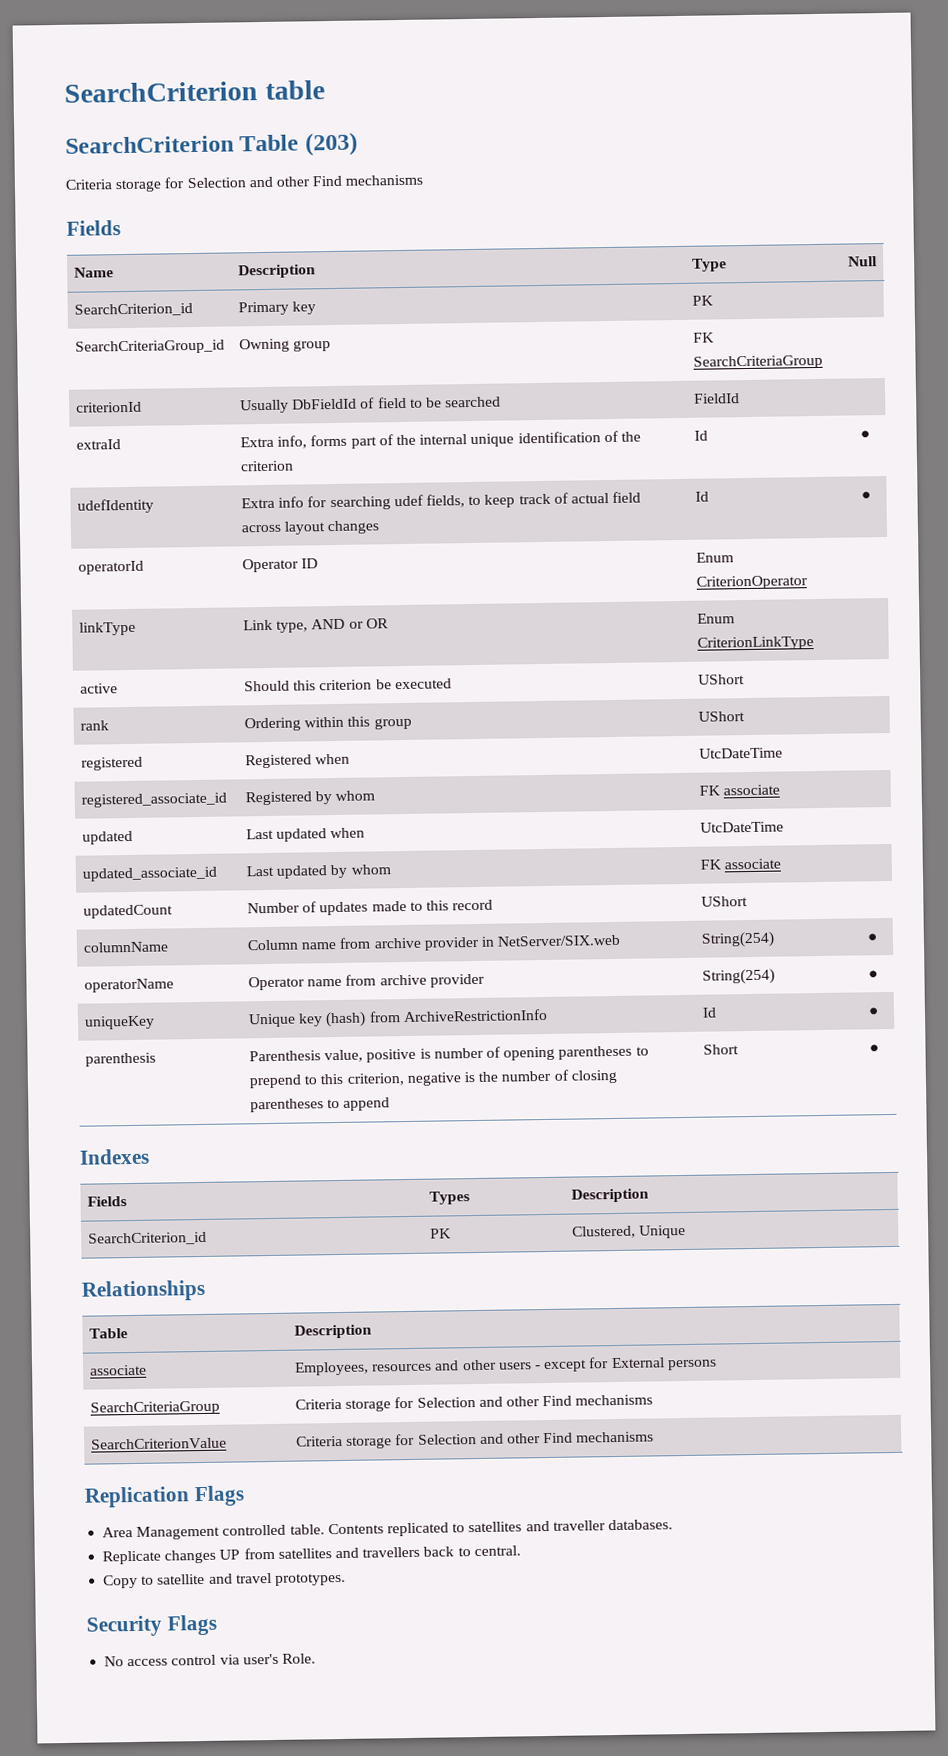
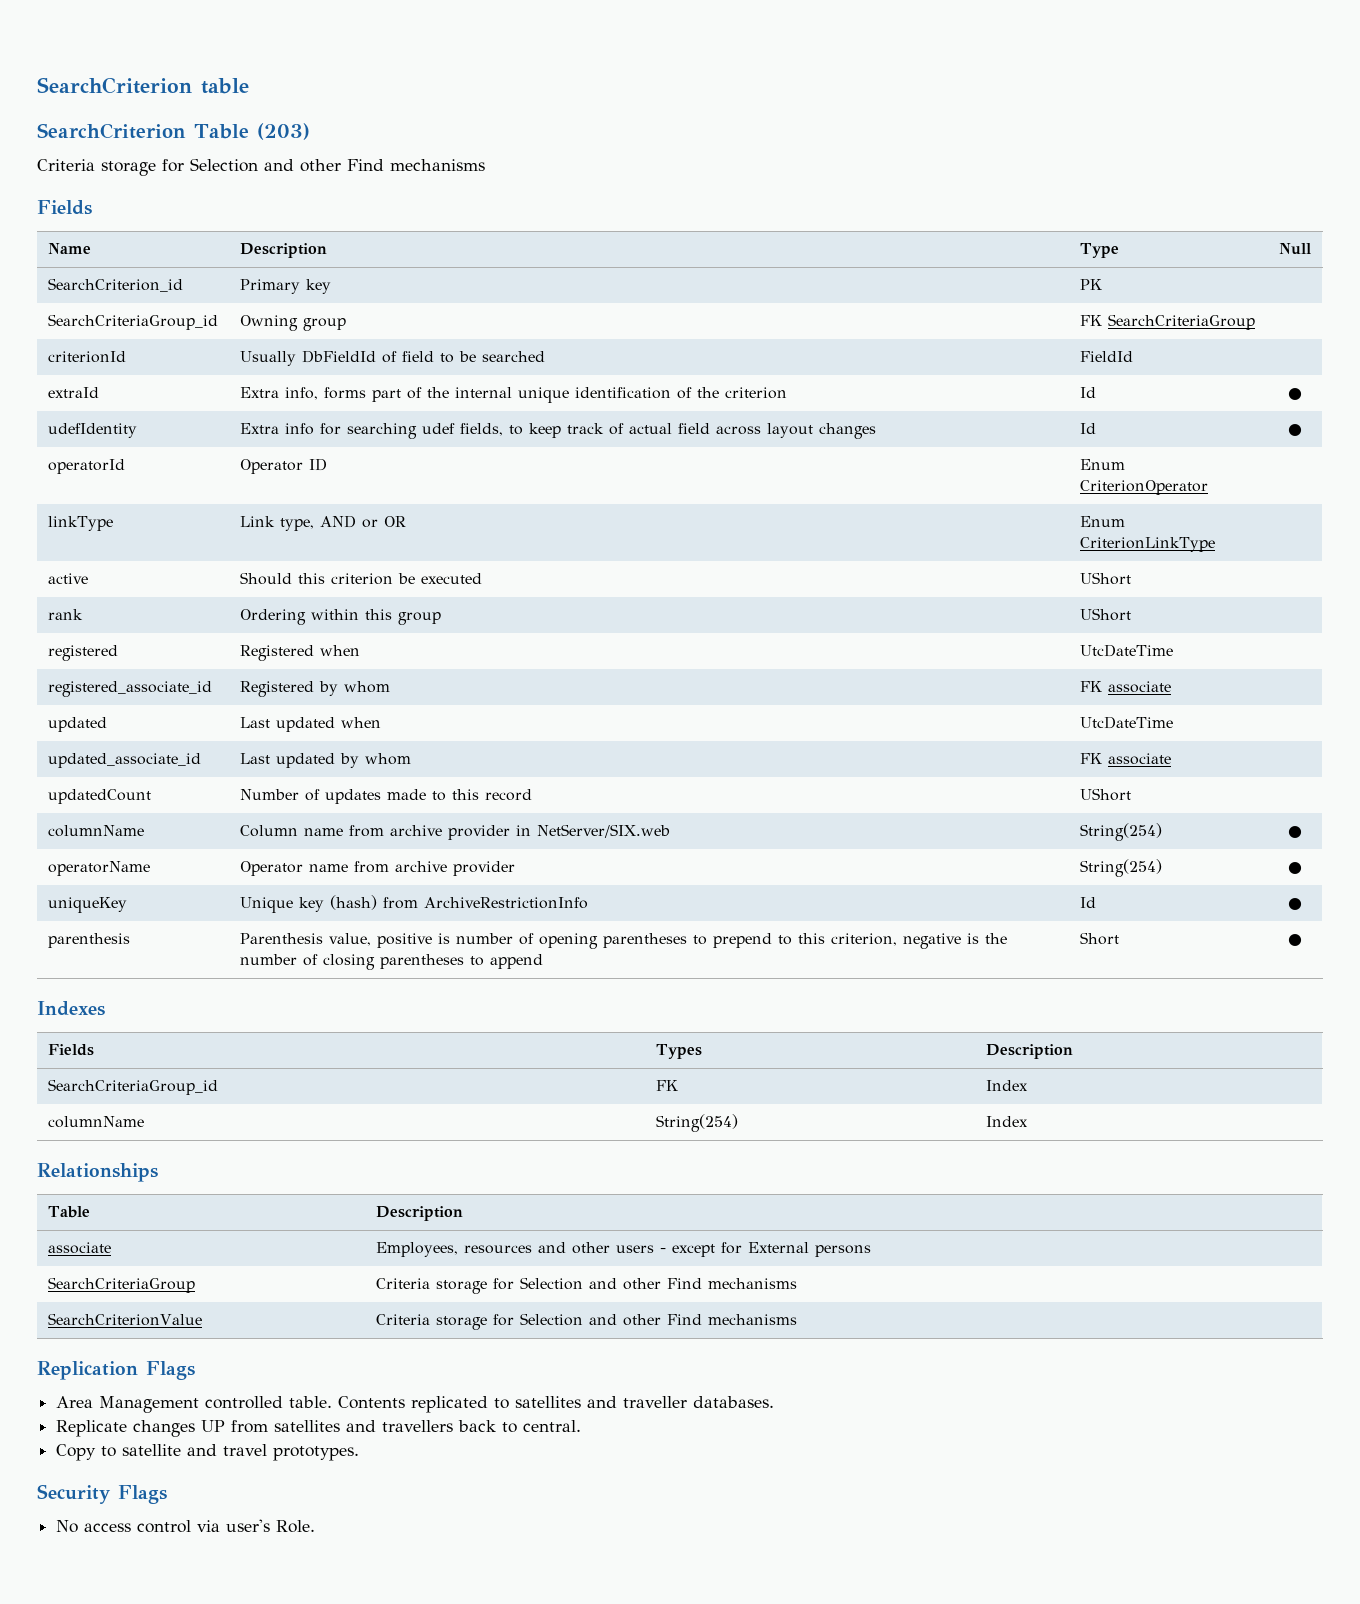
[88,1231,208,1246] [430,1228,453,1239] [572,1224,687,1239] SearchCriterion_id | PK | Clustered, Unique -> [47,1079,218,1095] [655,1080,678,1091] [985,1080,1028,1091] [47,1116,144,1128] [655,1114,738,1132] [985,1116,1028,1127] SearchCriteriaGroup_id | FK | Index // columnName | String(254) | Index

